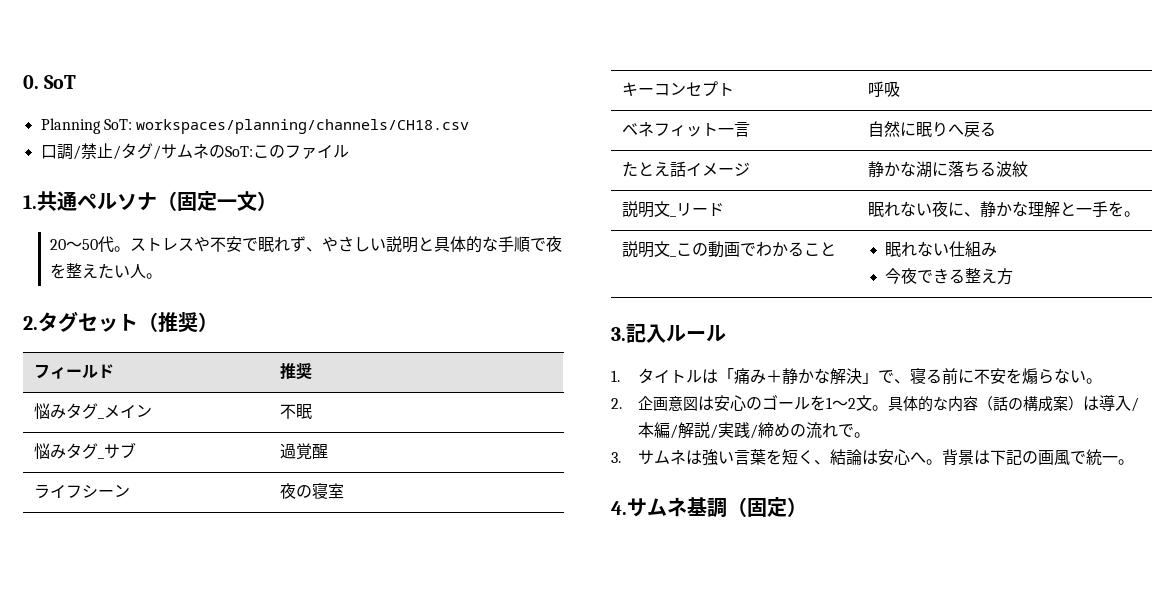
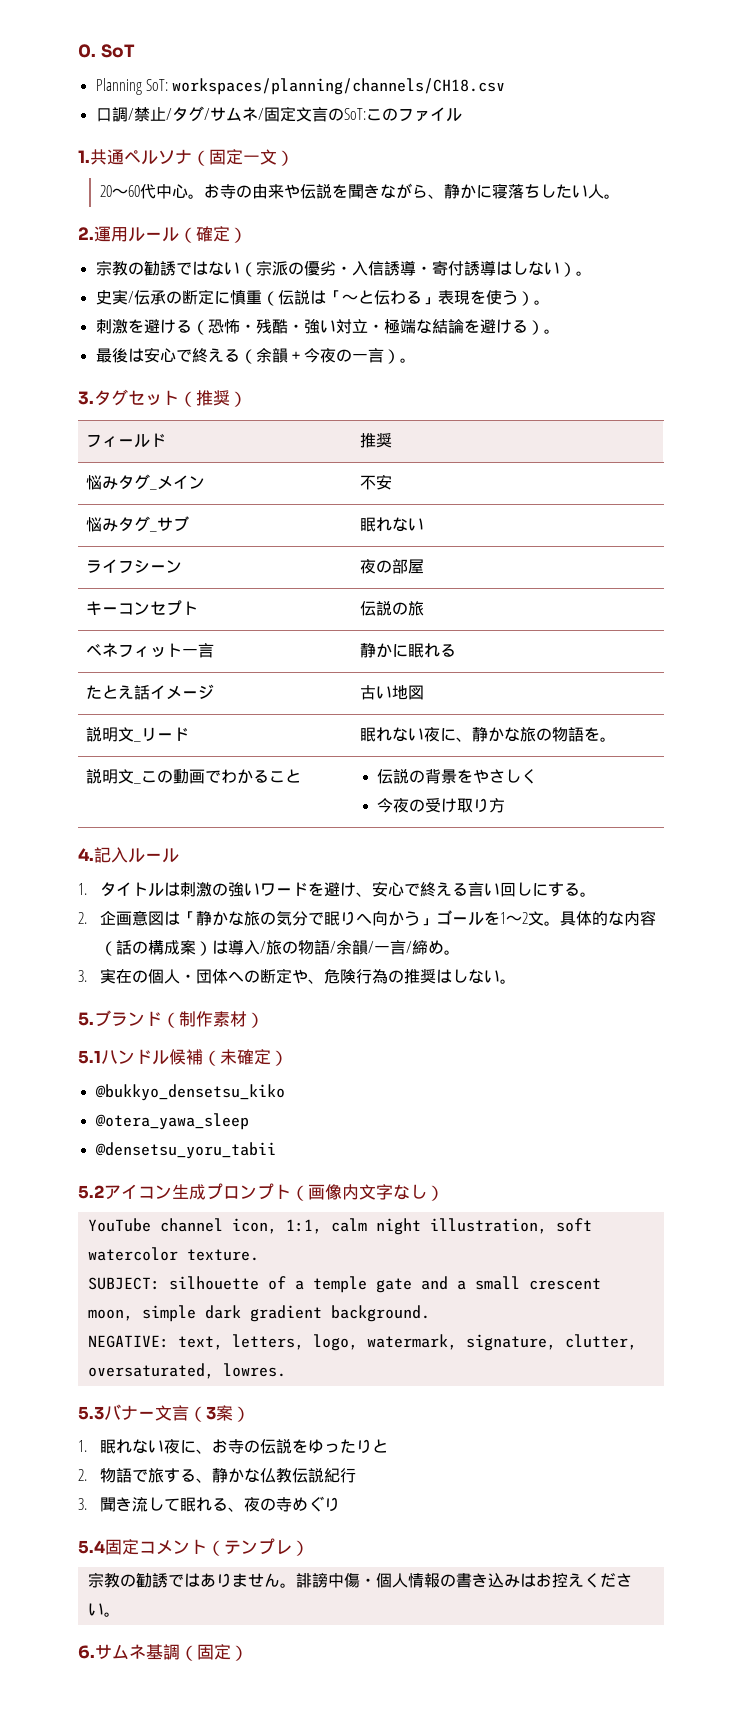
(209, 151) none -> [257,106,328,122] /固定文言
[81,236,562,253] [49,263,162,279] [23,316,38,330] 50代。ストレスや不安で眠れず、やさしい説明と具体的な手順で夜を整えたい人。 // 2. -> [127,183,620,199] [78,226,247,243] [95,260,592,277] [95,289,550,306] [95,318,560,335] [95,347,416,364] [78,391,94,405] 60代中心。お寺の由来や伝説を聞きながら、静かに寝落ちしたい人。 // 2.運用ルール（確定） // 宗教の勧誘ではない（宗派の優劣・入信誘導・寄付誘導はしない）。 // 史実/伝承の断定に慎重（伝説は「〜と伝わる」表現を使う）。 // 刺激を避ける（恐怖・残酷・強い対立・極端な結論を避ける）。 // 最後は安心で終える（余韻＋今夜の一言）。 // 3.
[295,404,312,419] 眠 -> [375,474,392,490] 安
[279,443,328,460] 過覚醒 -> [359,517,424,532] 眠れない
[311,483,344,499] 寝室 -> [391,559,424,574] 部屋
[867,81,900,97] 呼吸 -> [359,601,424,616] 伝説の旅
[867,121,980,137] 自然に眠りへ戻 -> [359,642,440,658] 静かに眠れ
[867,161,1028,178] 静かな湖に落ちる波紋 -> [359,685,424,700] 古い地図
[1027,201,1108,218] 理解と一手 -> [519,727,584,742] 旅の物語
[885,241,998,257] [885,268,998,284] 眠れない仕組み // 今夜できる整え -> [377,769,538,784] [377,798,490,813] 伝説の背景をやさしく // 今夜の受け取り
[611,327,626,341] 3. -> [78,848,94,861] 4.
[717,368,1102,385] [611,395,762,411] 「痛み＋静かな解決」で、寝る前に不安を煽らない。 // 2.企画意図は安心の -> [179,881,596,897] [78,910,436,926] 刺激の強いワードを避け、安心で終える言い回しにする。 // 2.企画意図は「静かな旅の気分で眠りへ向かう」
[637,422,870,439] [611,449,1134,466] [611,501,627,515] 本編/解説/実践/締めの流れで。 // 3.サムネは強い言葉を短く、結論は安心へ。背景は下記の画風で統一。 // 4. -> [265,939,460,955] [78,968,516,984] [78,1010,264,1028] [78,1049,288,1066] [94,1084,285,1101] [94,1113,249,1130] [94,1142,276,1159] [78,1183,444,1201] [87,1218,592,1235] [87,1247,259,1261] [87,1276,601,1293] [87,1305,430,1322] [87,1334,637,1351] [87,1363,286,1379] [78,1404,250,1422] [78,1439,388,1454] [78,1467,356,1483] [78,1496,340,1512] [78,1538,309,1556] [87,1572,632,1588] [87,1603,120,1617] [78,1645,95,1659] 旅の物語/余韻/一言/締め。 // 3.実在の個人・団体への断定や、危険行為の推奨はしない。 // 5.ブランド（制作素材） // 5.1ハンドル候補（未確定） // @bukkyo_densetsu_kiko // @otera_yawa_sleep // @densetsu_yoru_tabii // 5.2アイコン生成プロンプト（画像内文字なし） // YouTube channel icon, 1:1, calm night illustration, soft watercolor texture. // SUBJECT: silhouette of a temple gate and a small crescent moon, simple dark gradient background. // NEGATIVE: text, letters, logo, watermark, signature, clutter, oversaturated, lowres. // 5.3バナー文言（3案） // 1.眠れない夜に、お寺の伝説をゆったりと // 2.物語で旅する、静かな仏教伝説紀行 // 3.聞き流して眠れる、夜の寺めぐり // 5.4固定コメント（テンプレ） // 宗教の勧誘ではありません。誹謗中傷・個人情報の書き込みはお控えください。 // 6.

